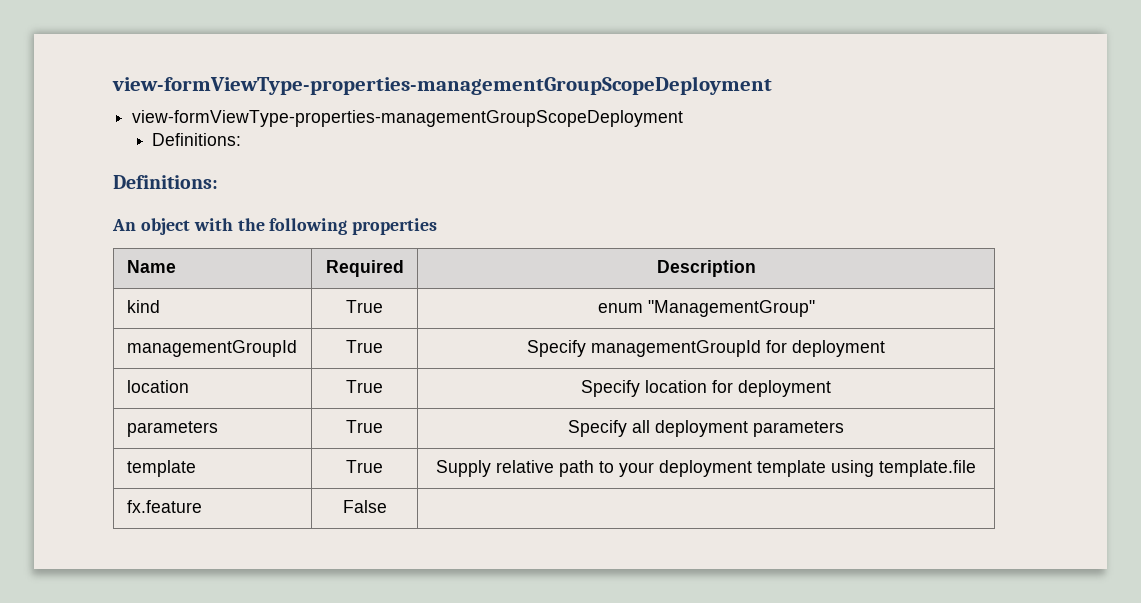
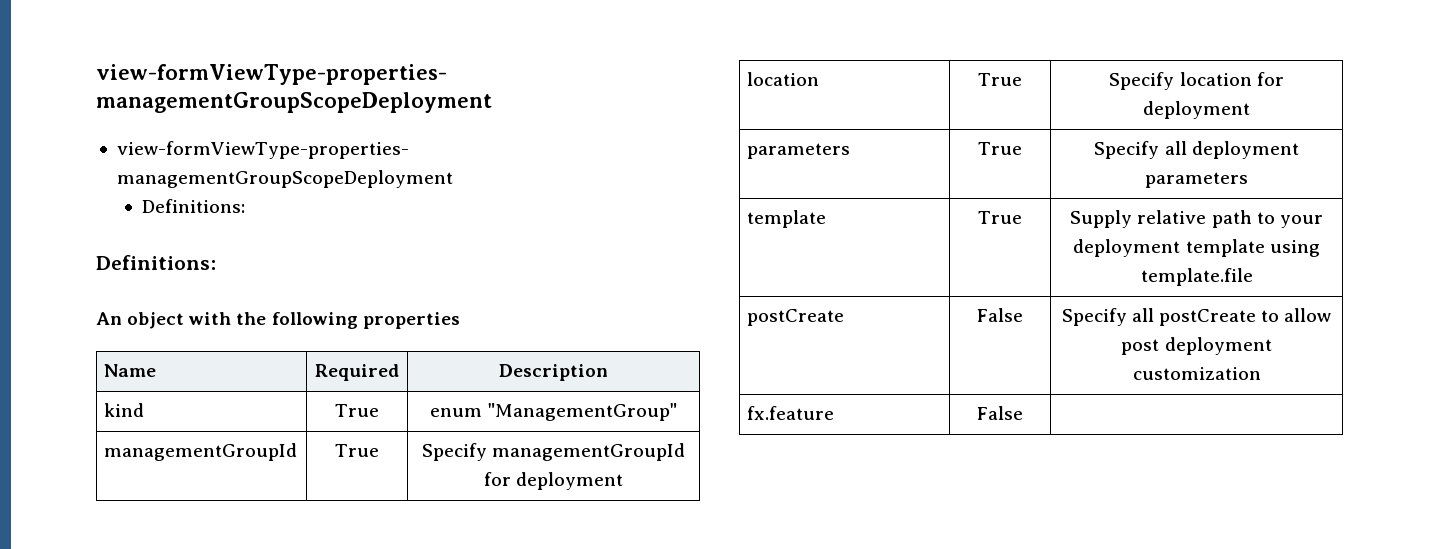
(976, 468) none -> [747,309,845,326] [977,308,1023,322] [1061,308,1332,326] [1121,337,1272,355] [1132,367,1261,380] // postCreate | False | Specify all postCreate to allow post deployment customization

